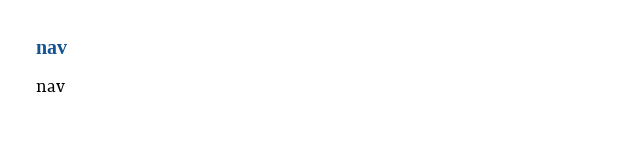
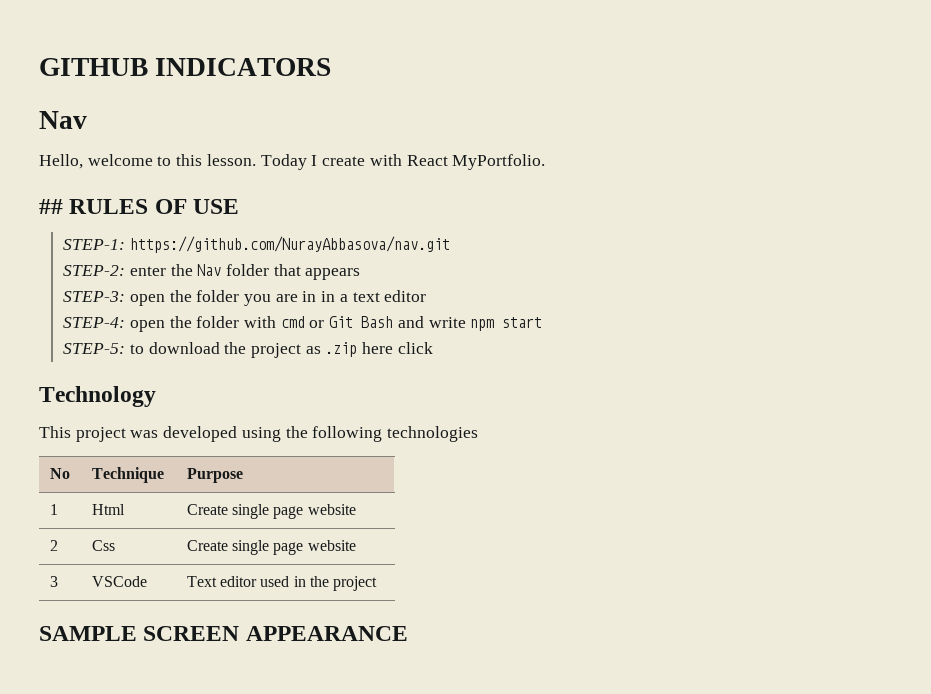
[36,44,67,54] [36,83,65,92] nav // nav -> [39,58,332,76] [39,111,87,129] [39,154,546,170] [39,199,240,214] [63,236,450,253] [63,264,361,280] [63,290,427,306] [63,316,543,332] [63,342,433,358] [39,386,156,407] [39,426,479,442] [49,468,70,479] [91,467,164,483] [186,468,243,483] [49,504,58,515] [91,504,125,515] [186,504,356,519] [49,540,58,551] [91,540,115,551] [186,540,356,555] [49,576,58,587] [91,576,147,587] [186,576,378,591] [39,626,408,641] GITHUB INDICATORS // Nav // Hello, welcome to this lesson. Today I create with React MyPortfolio. // ## RULES OF USE // STEP-1: https://github.com/NurayAbbasova/nav.git // STEP-2: enter the Nav folder that appears // STEP-3: open the folder you are in in a text editor // STEP-4: open the folder with cmd or Git Bash and write npm start // STEP-5: to download the project as .zip here click // Technology // This project was developed using the following technologies // No | Technique | Purpose // 1 | Html | Create single page website // 2 | Css | Create single page website // 3 | VSCode | Text editor used in the project // SAMPLE SCREEN APPEARANCE

